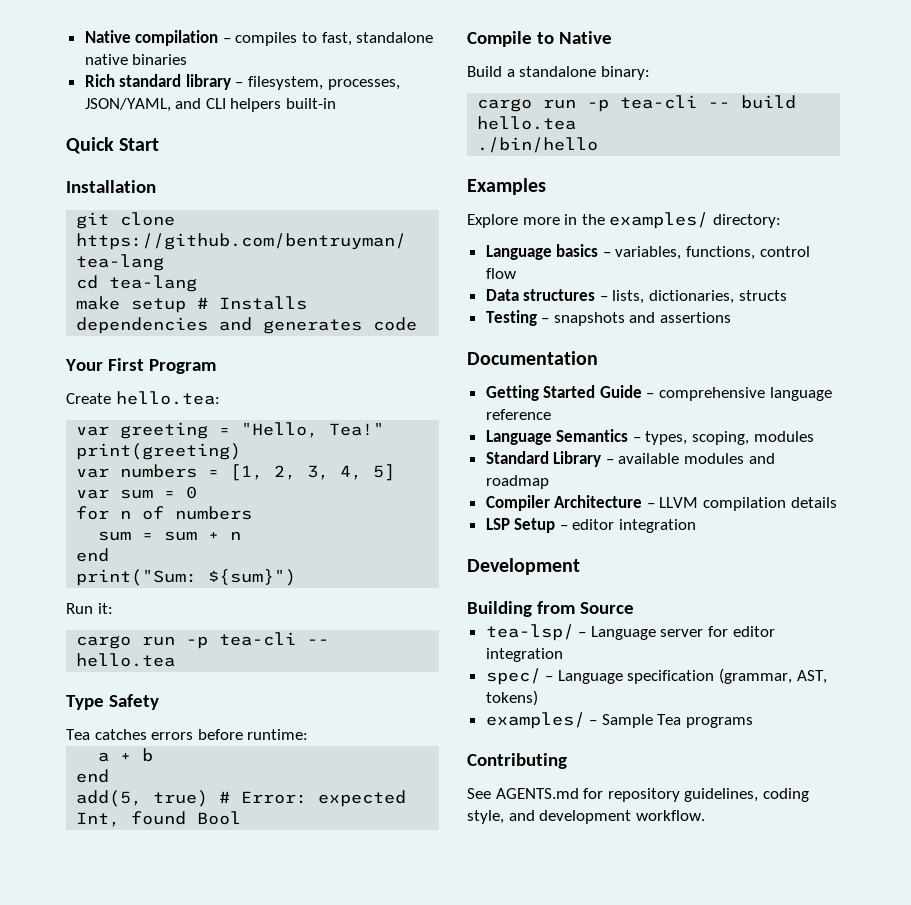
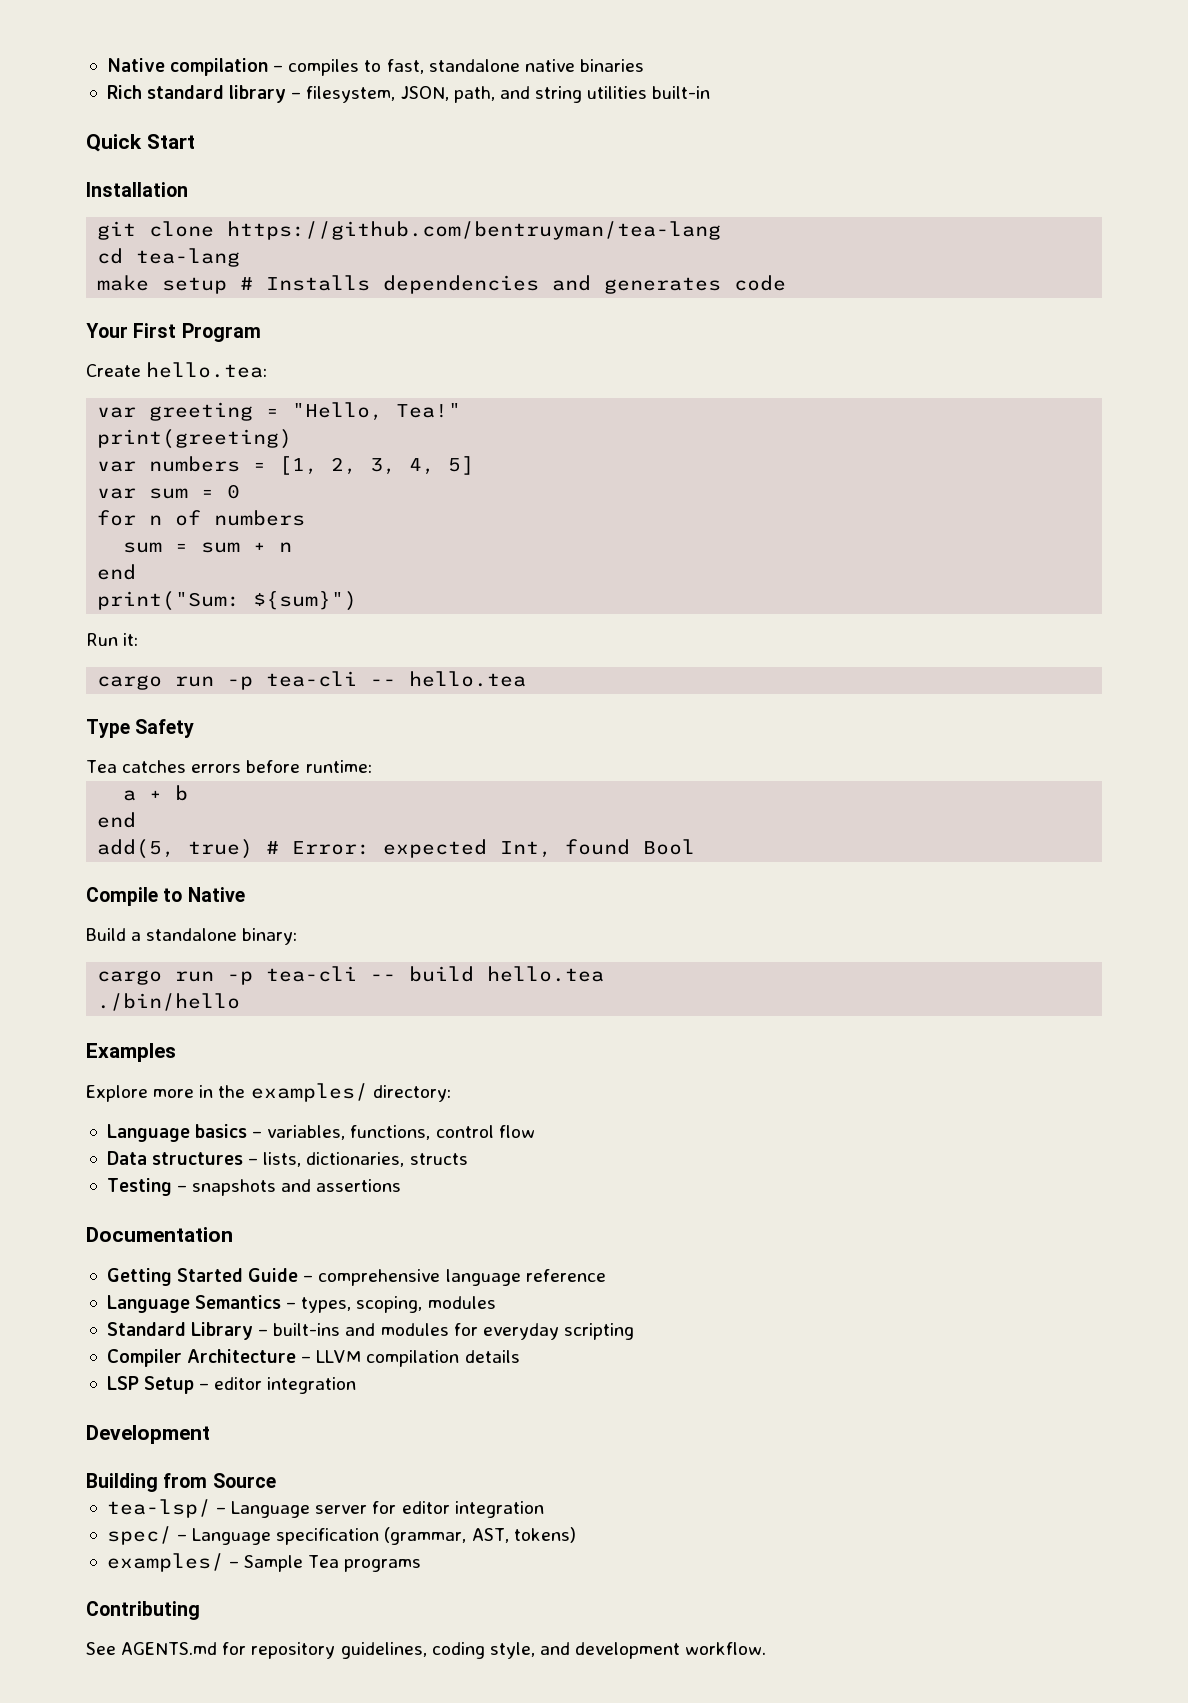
[327,79,400,90] [84,98,282,112] processes, JSON/YAML, and CLI helpers -> [400,86,648,103] JSON, path, and string utilities
[618,453,775,464] [485,475,549,489] available modules and roadmap -> [273,1323,634,1340] built-ins and modules for everyday scripting

